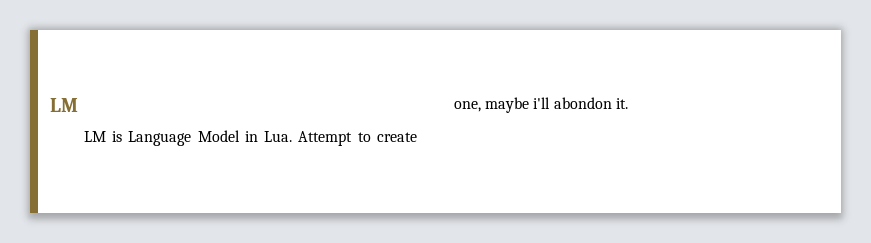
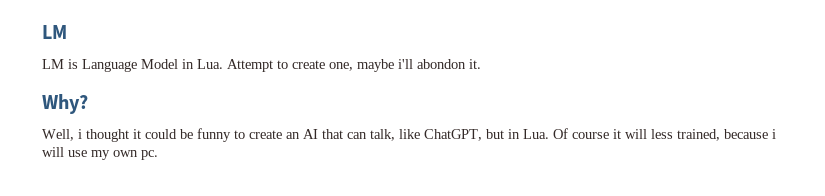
(628, 103) none -> [42,94,88,114] [42,128,776,142] [42,147,158,160] // Why? // Well, i thought it could be funny to create an AI that can talk, like ChatGPT, but in Lua. Of course it will less trained, because i will use my own pc.

